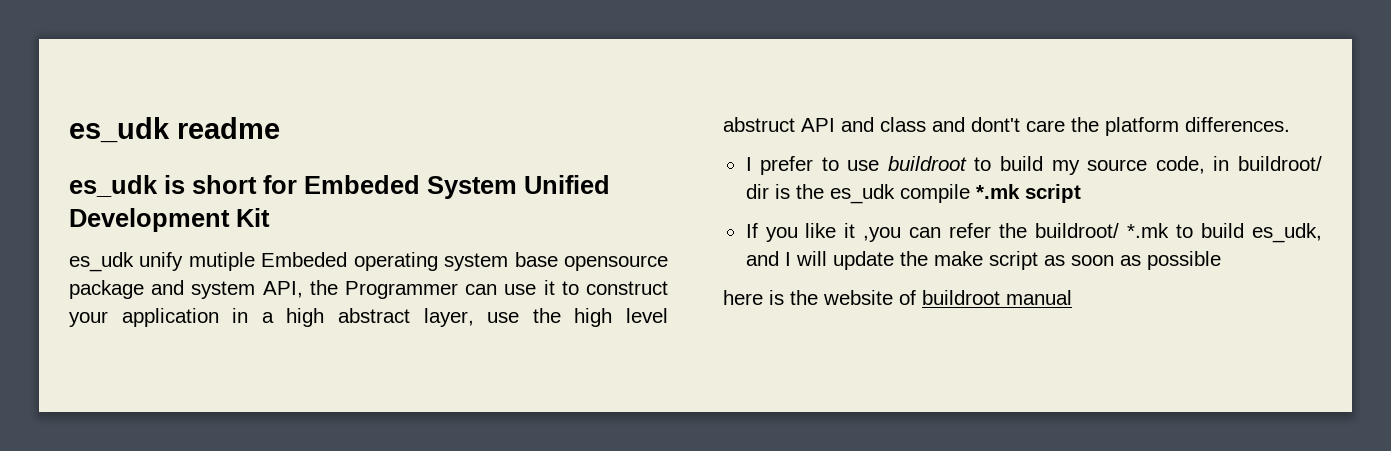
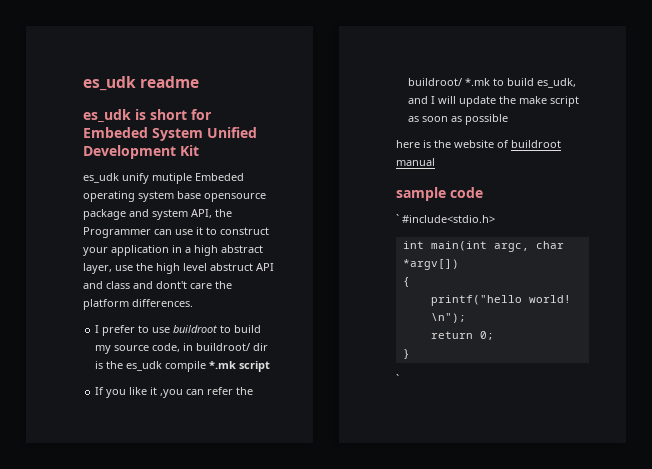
(1072, 297) none -> [396,187,483,201] [396,214,495,223] [402,241,564,252] [402,259,459,270] [402,277,410,287] [430,295,571,306] [430,313,466,323] [430,331,494,340] [402,349,410,359] [396,374,399,383] // sample code // ` #include<stdio.h> // int main(int argc, char *argv[]) // { // printf("hello world! \n"); // return 0; // } // `

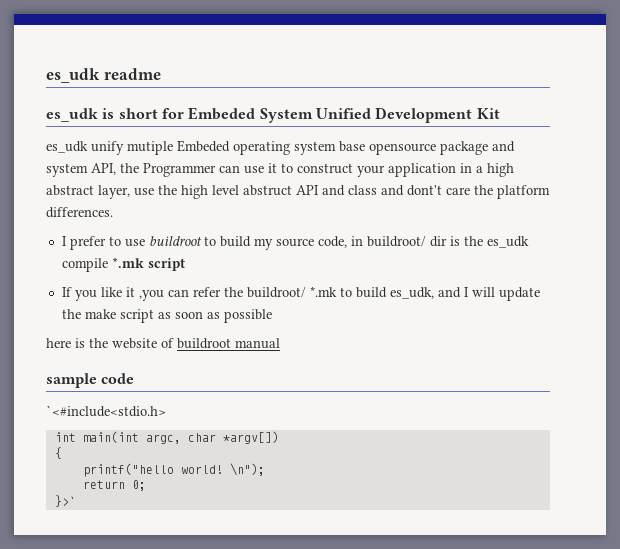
[396,214,495,223] ` #include<stdio.h> -> [46,405,166,417] `<#include<stdio.h>
[402,349,410,359] [396,374,399,383] } // ` -> [54,495,76,507] }>`

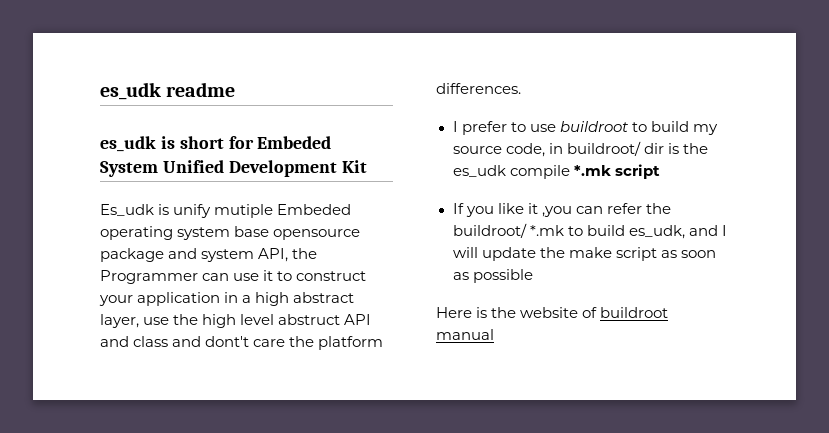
[46,141,88,153] es_udk -> [100,204,170,216] Es_udk is
[46,338,71,348] here -> [436,307,472,318] Here
[46,373,135,388] [46,405,166,417] [54,431,279,444] [54,447,62,459] [82,463,265,477] [82,480,146,491] [54,495,76,507] // sample code // `<#include<stdio.h> // int main(int argc, char *argv[]) // { // printf("hello world! \n"); // return 0; // }>` -> (494, 334) none

